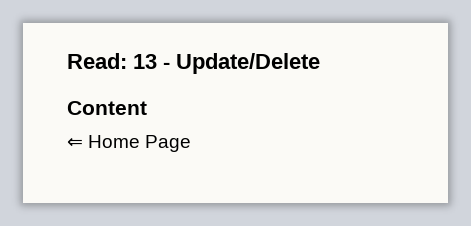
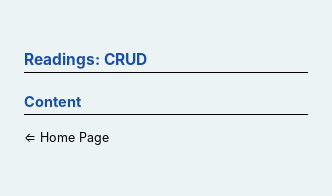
[67,53,320,74] Read: 13 - Update/Delete -> [24,52,148,69] Readings: CRUD

